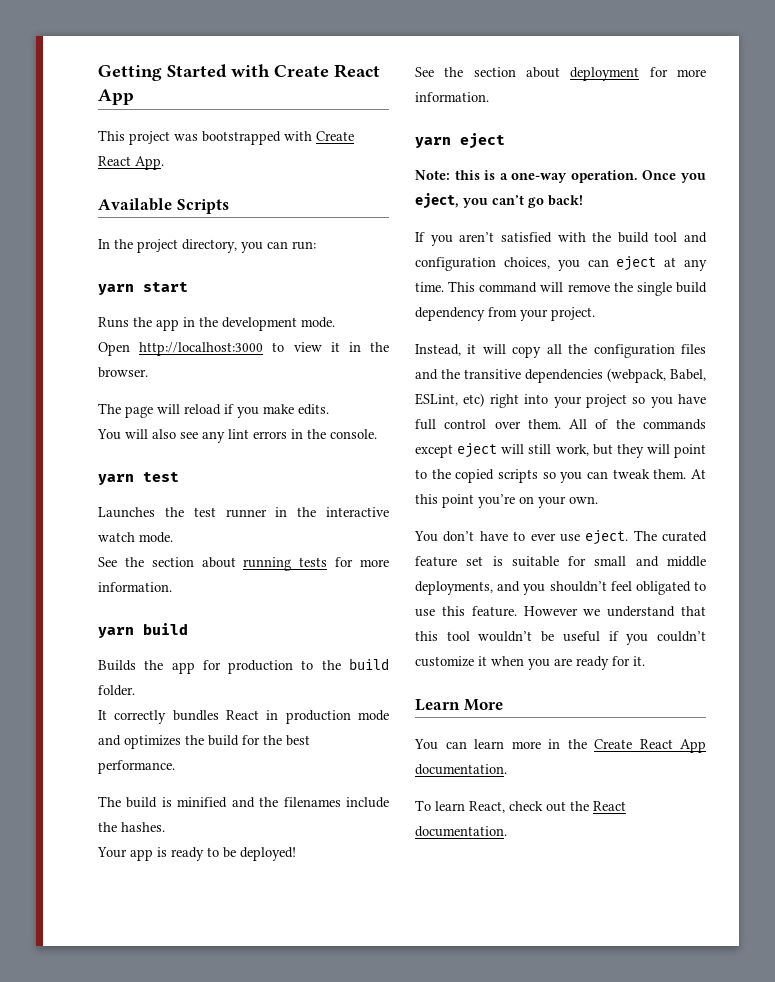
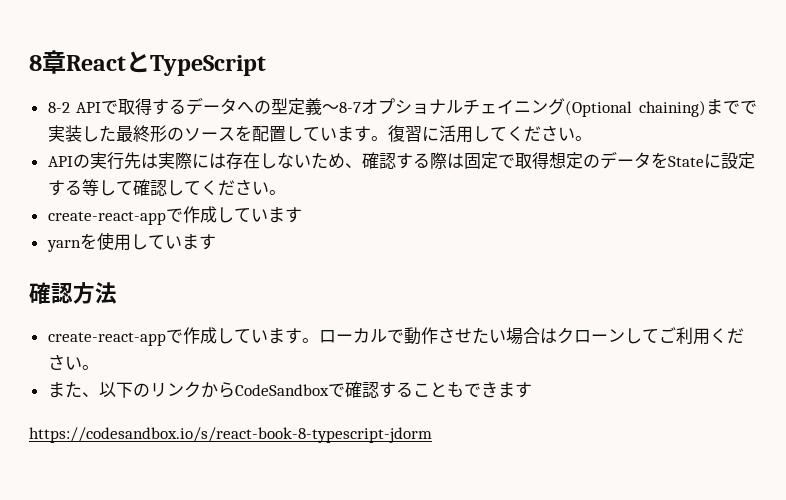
[98,64,380,81] [98,89,134,105] [98,130,354,145] [98,156,164,170] [98,198,229,214] [98,239,316,253] [98,282,188,295] [98,317,335,331] [98,342,389,356] [98,367,148,378] [98,403,329,418] [97,429,377,443] [98,472,179,485] [98,507,389,518] [98,532,173,543] [98,557,389,571] [98,582,172,592] [98,623,188,638] [98,658,389,674] [98,685,135,696] [98,710,389,724] [98,735,310,749] [98,760,175,774] [98,796,389,808] [98,822,165,832] [97,847,296,861] [415,67,706,81] [415,92,489,102] [415,133,505,149] [415,170,706,183] [415,193,583,209] [415,232,707,246] [415,256,707,271] [415,281,707,296] [415,307,595,321] [415,344,706,358] [415,368,706,383] [415,393,706,408] [415,419,706,430] [415,443,706,458] [415,469,706,483] [415,494,598,508] [414,530,707,545] [415,556,706,567] [415,581,706,595] [415,606,706,617] [415,631,706,645] [415,656,645,670] [415,699,503,711] [414,739,706,753] [415,764,507,775] [415,800,626,813] [415,826,507,837] Getting Started with Create React App // This project was bootstrapped with Create React App. // Available Scripts // In the project directory, you can run: // yarn start // Runs the app in the development mode. // Open http://localhost:3000 to view it in the browser. // The page will reload if you make edits. // You will also see any lint errors in the console. // yarn test // Launches the test runner in the interactive watch mode. // See the section about running tests for more information. // yarn build // Builds the app for production to the build folder. // It correctly bundles React in production mode and optimizes the build for the best performance. // The build is minified and the filenames include the hashes. // Your app is ready to be deployed! // See the section about deployment for more information. // yarn eject // Note: this is a one-way operation. Once you eject, you can’t go back! // If you aren’t satisfied with the build tool and configuration choices, you can eject at any time. This command will remove the single build dependency from your project. // Instead, it will copy all the configuration files and the transitive dependencies (webpack, Babel, ESLint, etc) right into your project so you have full control over them. All of the commands except eject will still work, but they will point to the copied scripts so you can tweak them. At this point you’re on your own. // You don’t have to ever use eject. The curated feature set is suitable for small and middle deployments, and you shouldn’t feel obligated to use this feature. However we understand that this tool wouldn’t be useful if you couldn’t customize it when you are ready for it. // Learn More // You can learn more in the Create React App documentation. // To learn React, check out the React documentation. -> [29,50,266,76] [47,97,757,117] [47,125,592,143] [47,151,755,170] [47,179,286,196] [47,206,302,225] [46,232,216,252] [29,282,117,304] [47,327,744,346] [47,354,99,370] [47,381,532,398] [29,427,432,443] 8章ReactとTypeScript // 8-2 APIで取得するデータへの型定義〜8-7オプショナルチェイニング(Optional chaining)までで実装した最終形のソースを配置しています。復習に活用してください。 // APIの実行先は実際には存在しないため、確認する際は固定で取得想定のデータをStateに設定する等して確認してください。 // create-react-appで作成しています // yarnを使用しています // 確認方法 // create-react-appで作成しています。ローカルで動作させたい場合はクローンしてご利用ください。 // また、以下のリンクからCodeSandboxで確認することもできます // https://codesandbox.io/s/react-book-8-typescript-jdorm

